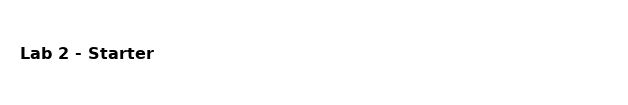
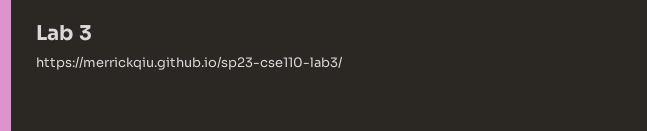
[58,47,154,59] 2 - Starter -> [78,25,92,41] [36,56,343,70] 3 // https://merrickqiu.github.io/sp23-cse110-lab3/

